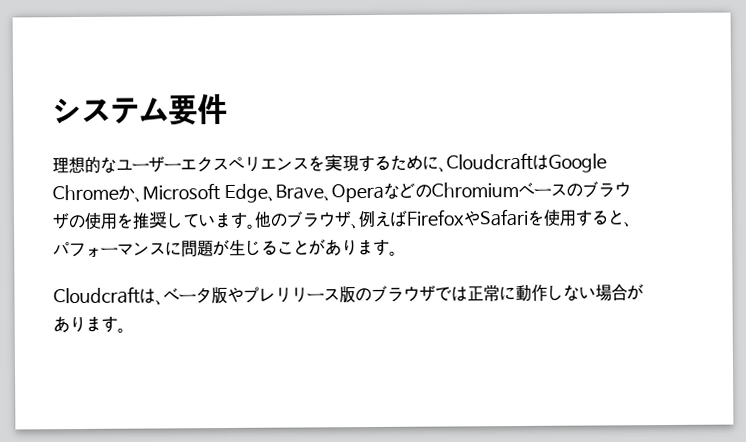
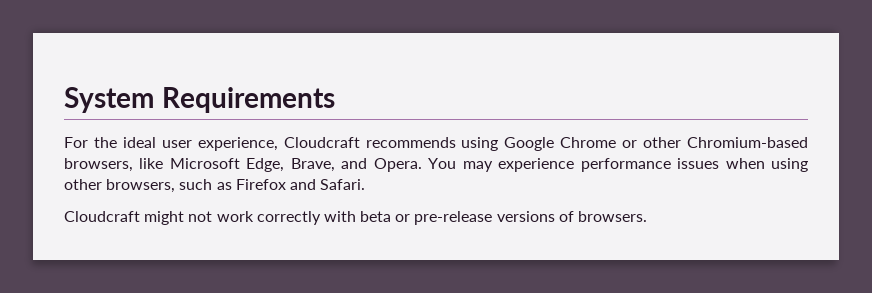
[52,93,227,126] [52,152,607,174] [52,181,631,204] [52,208,633,230] [53,238,398,258] [53,283,644,306] [53,315,126,334] システム要件 // 理想的なユーザーエクスペリエンスを実現するために、CloudcraftはGoogle Chromeか、Microsoft Edge、Brave、OperaなどのChromiumベースのブラウザの使用を推奨しています。他のブラウザ、例えばFirefoxやSafariを使用すると、パフォーマンスに問題が生じることがあります。 // Cloudcraftは、ベータ版やプレリリース版のブラウザでは正常に動作しない場合があります。 -> [64,87,335,113] [64,137,808,151] [64,158,808,172] [64,179,366,193] [64,211,648,225] System Requirements // For the ideal user experience, Cloudcraft recommends using Google Chrome or other Chromium-based browsers, like Microsoft Edge, Brave, and Opera. You may experience performance issues when using other browsers, such as Firefox and Safari. // Cloudcraft might not work correctly with beta or pre-release versions of browsers.

